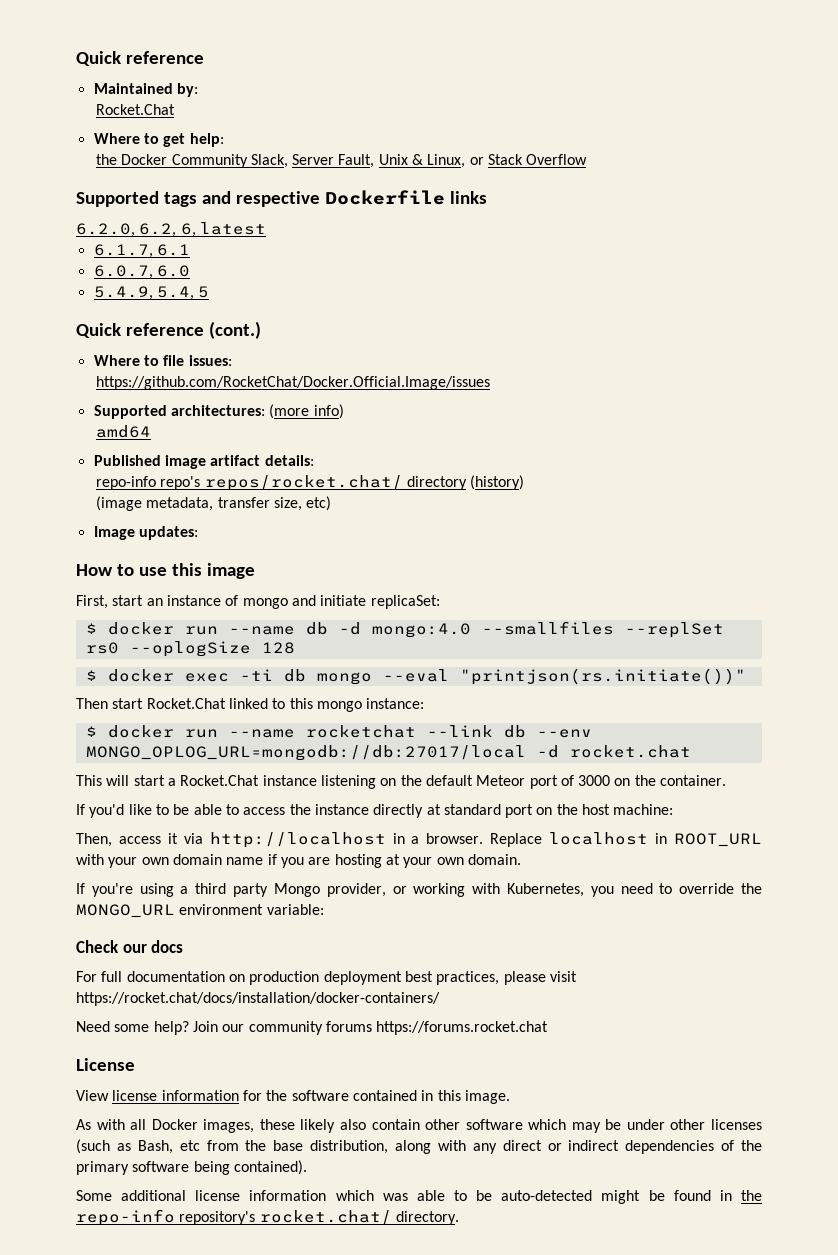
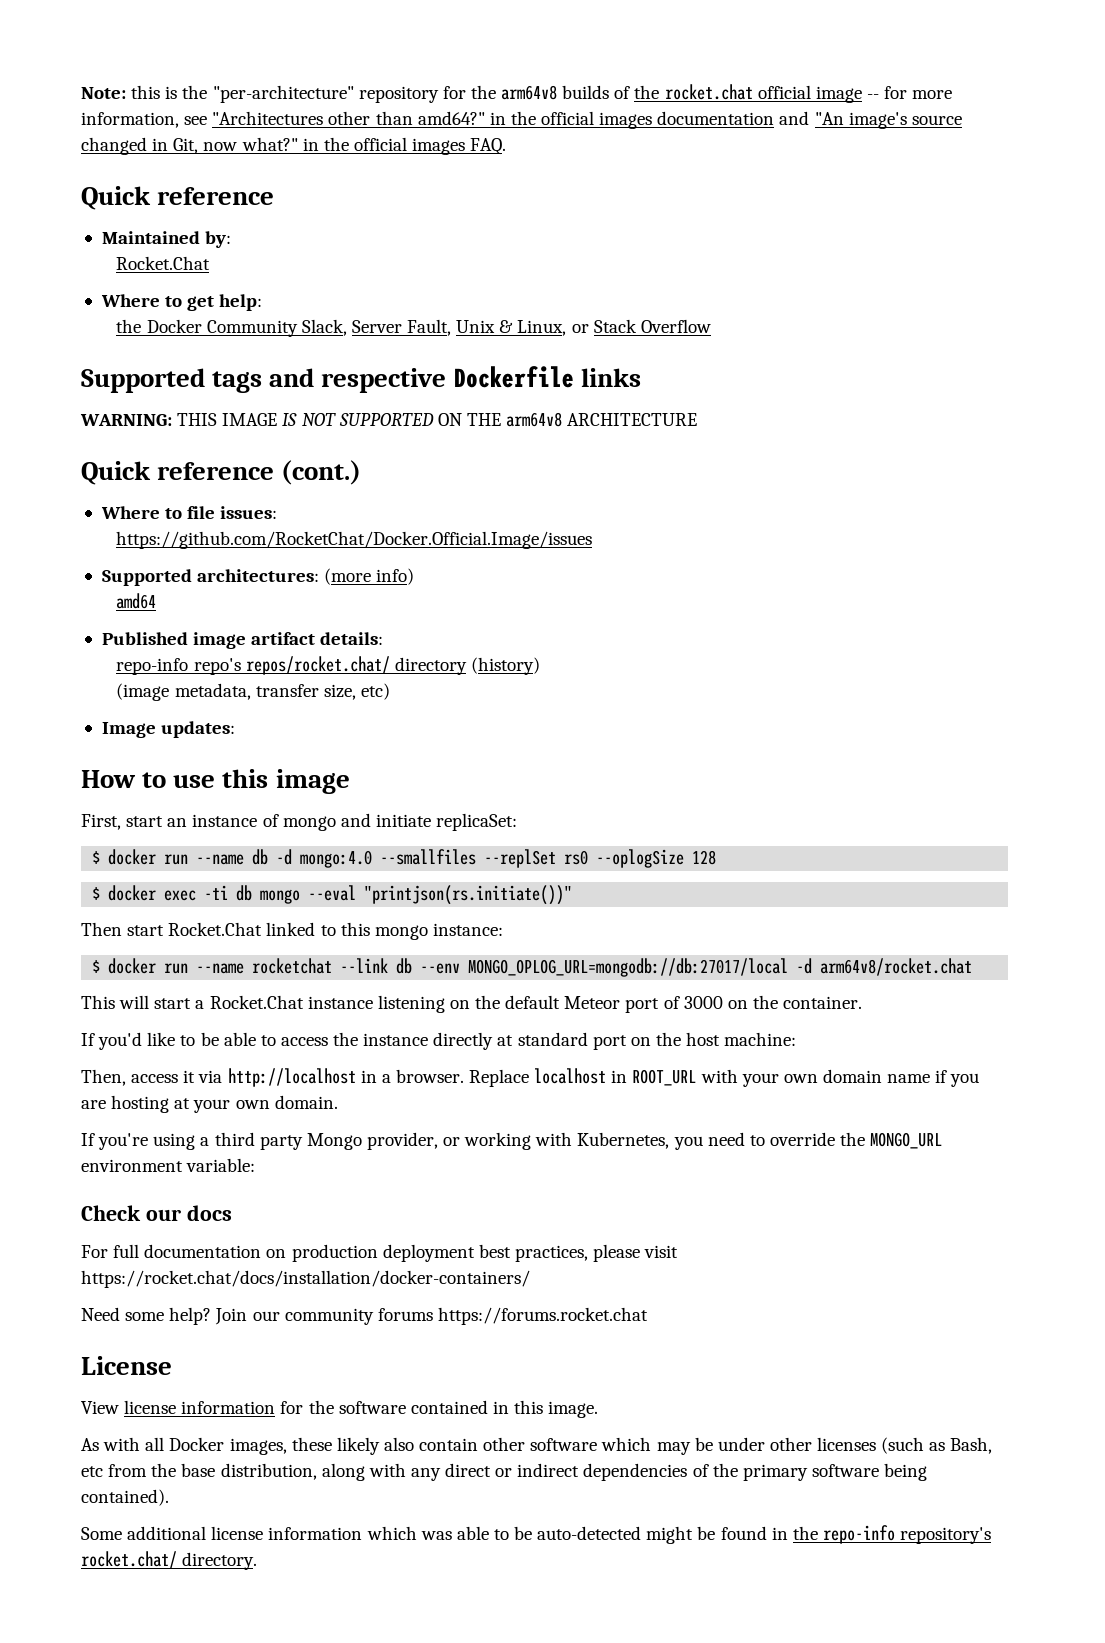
(76, 58) none -> [81,84,953,103] [81,111,962,129] [81,137,507,155] Note: this is the "per-architecture" repository for the arm64v8 builds of the rocket.chat official image -- for more information, see "Architectures other than amd64?" in the official images documentation and "An image's source changed in Git, now what?" in the official images FAQ. //
[76,222,266,237] [93,244,190,258] [93,265,190,279] [93,286,210,300] 6.2.0, 6.2, 6, latest // 6.1.7, 6.1 // 6.0.7, 6.0 // 5.4.9, 5.4, 5 -> [80,412,698,427] WARNING: THIS IMAGE IS NOT SUPPORTED ON THE arm64v8 ARCHITECTURE
[569,745,691,758] rocket.chat -> [820,958,973,976] arm64v8/rocket.chat

